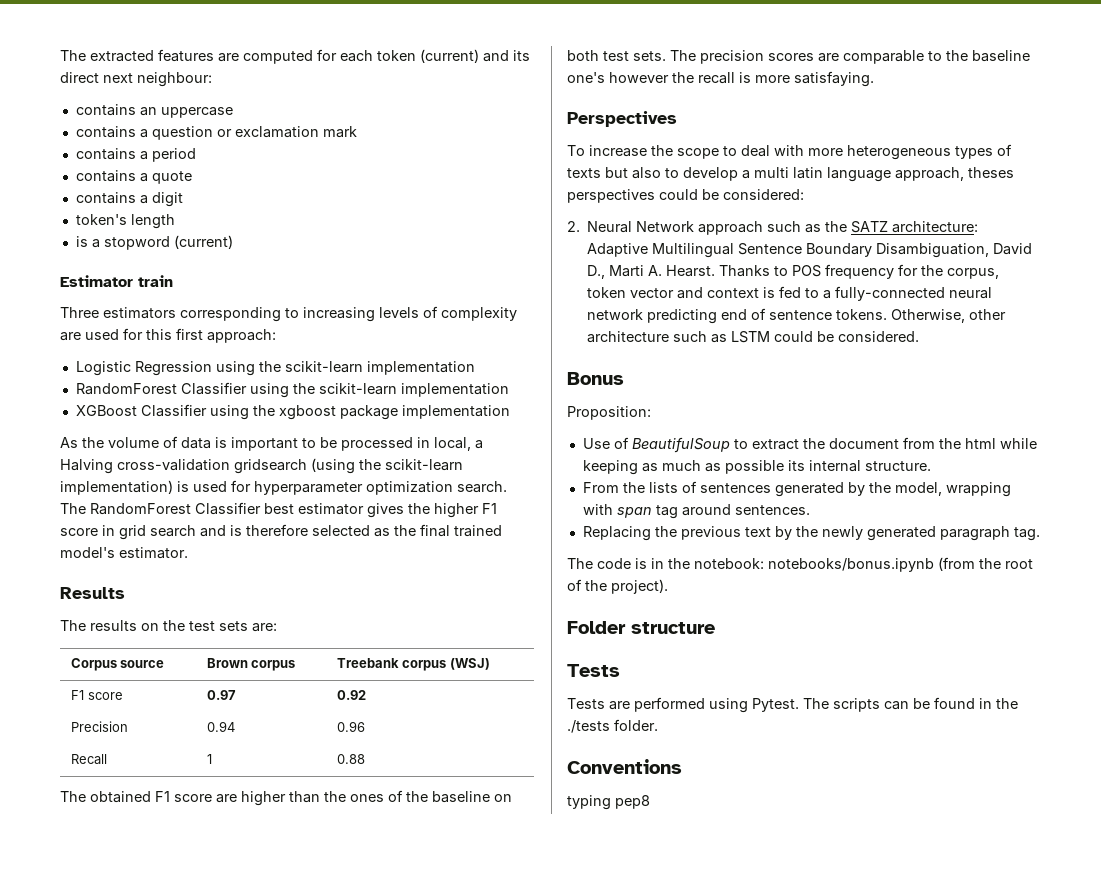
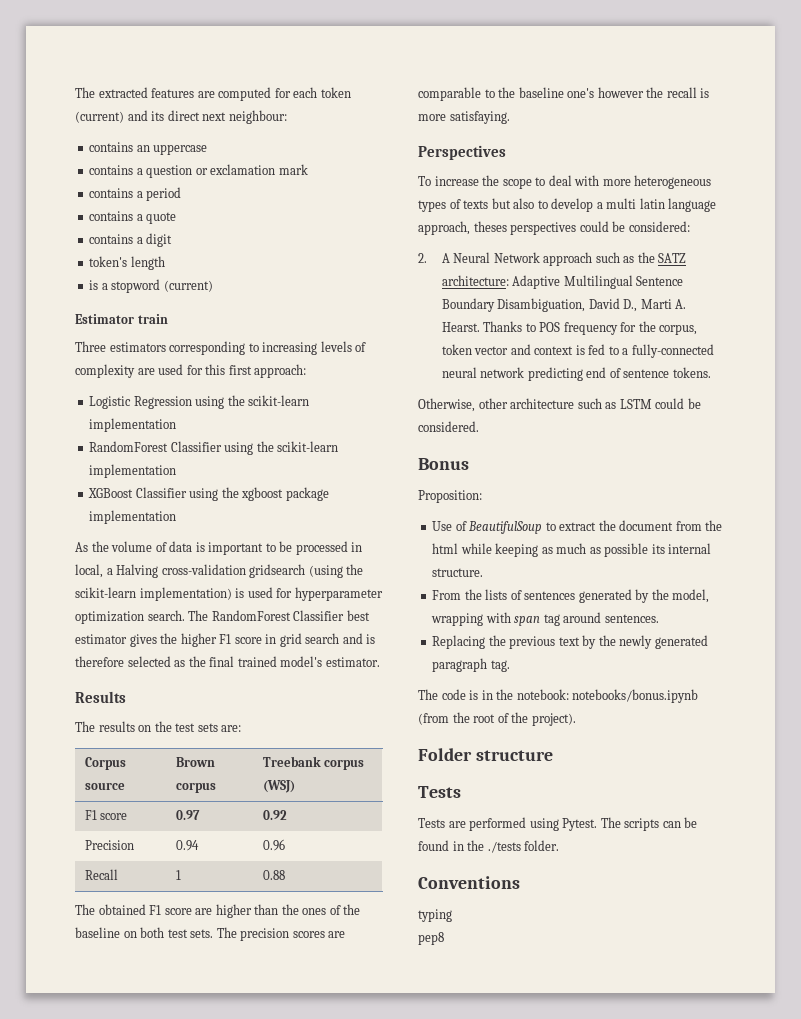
(580, 226) none -> [441,253,450,263] A
(888, 314) none -> (711, 372) //
(611, 802) none -> (452, 915) //

